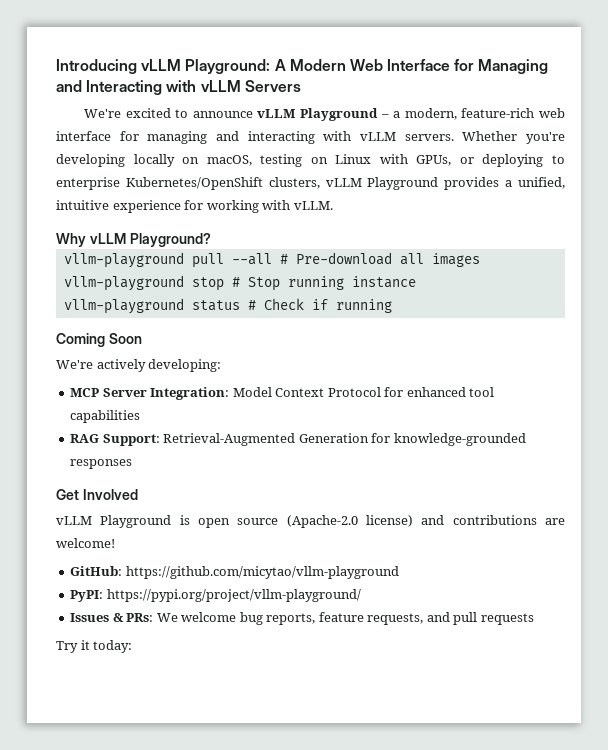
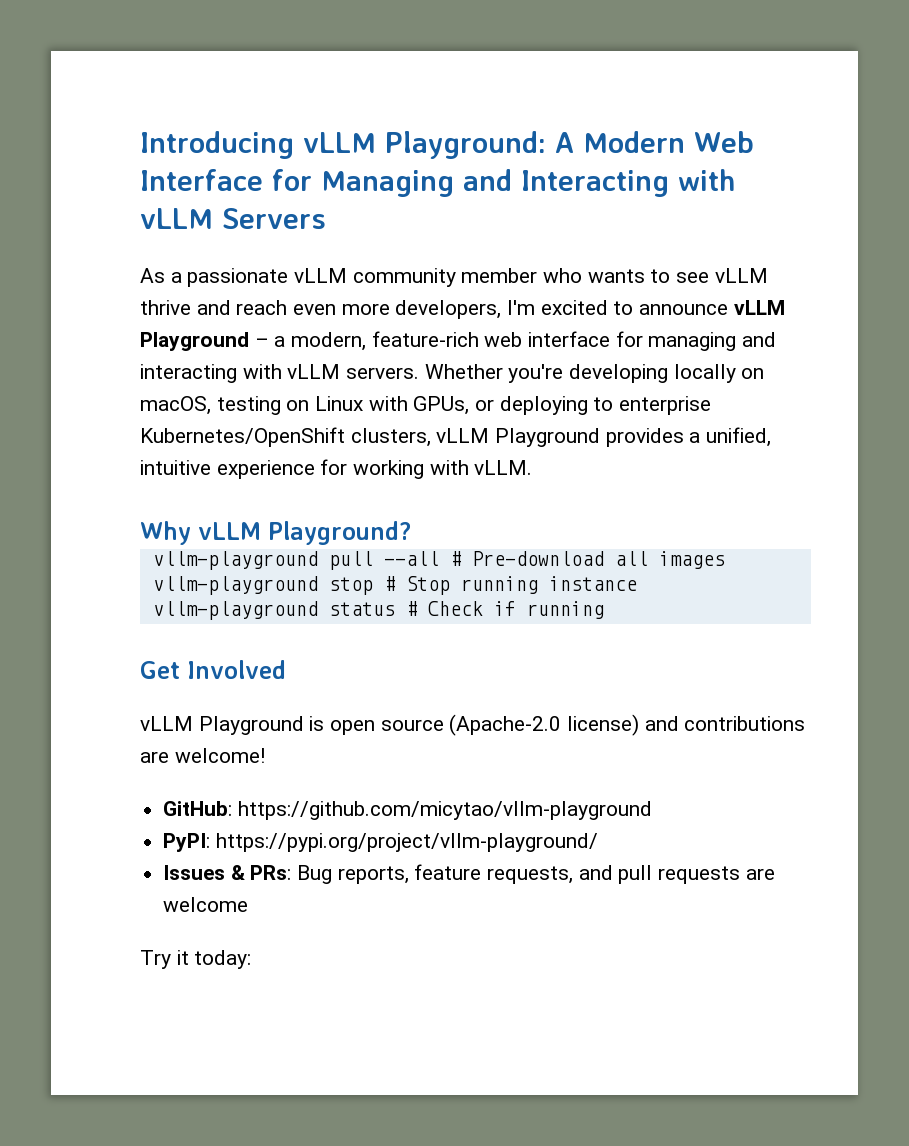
[84,109,122,118] We're -> [140,268,768,287] [140,300,536,319] As a passionate vLLM community member who wants to see vLLM thrive and reach even more developers, I'm
[56,333,142,347] [56,359,222,372] [70,387,495,400] [70,410,141,423] [70,433,526,446] [70,459,133,469] // Coming Soon // We're actively developing: // MCP Server Integration: Model Context Protocol for enhanced tool capabilities // RAG Support: Retrieval-Augmented Generation for knowledge-grounded responses -> (604, 610) none
[156,612,263,625] We welcome bug -> [297,865,333,884] Bug
(534, 619) none -> [745,868,775,880] [163,897,249,912] are welcome

